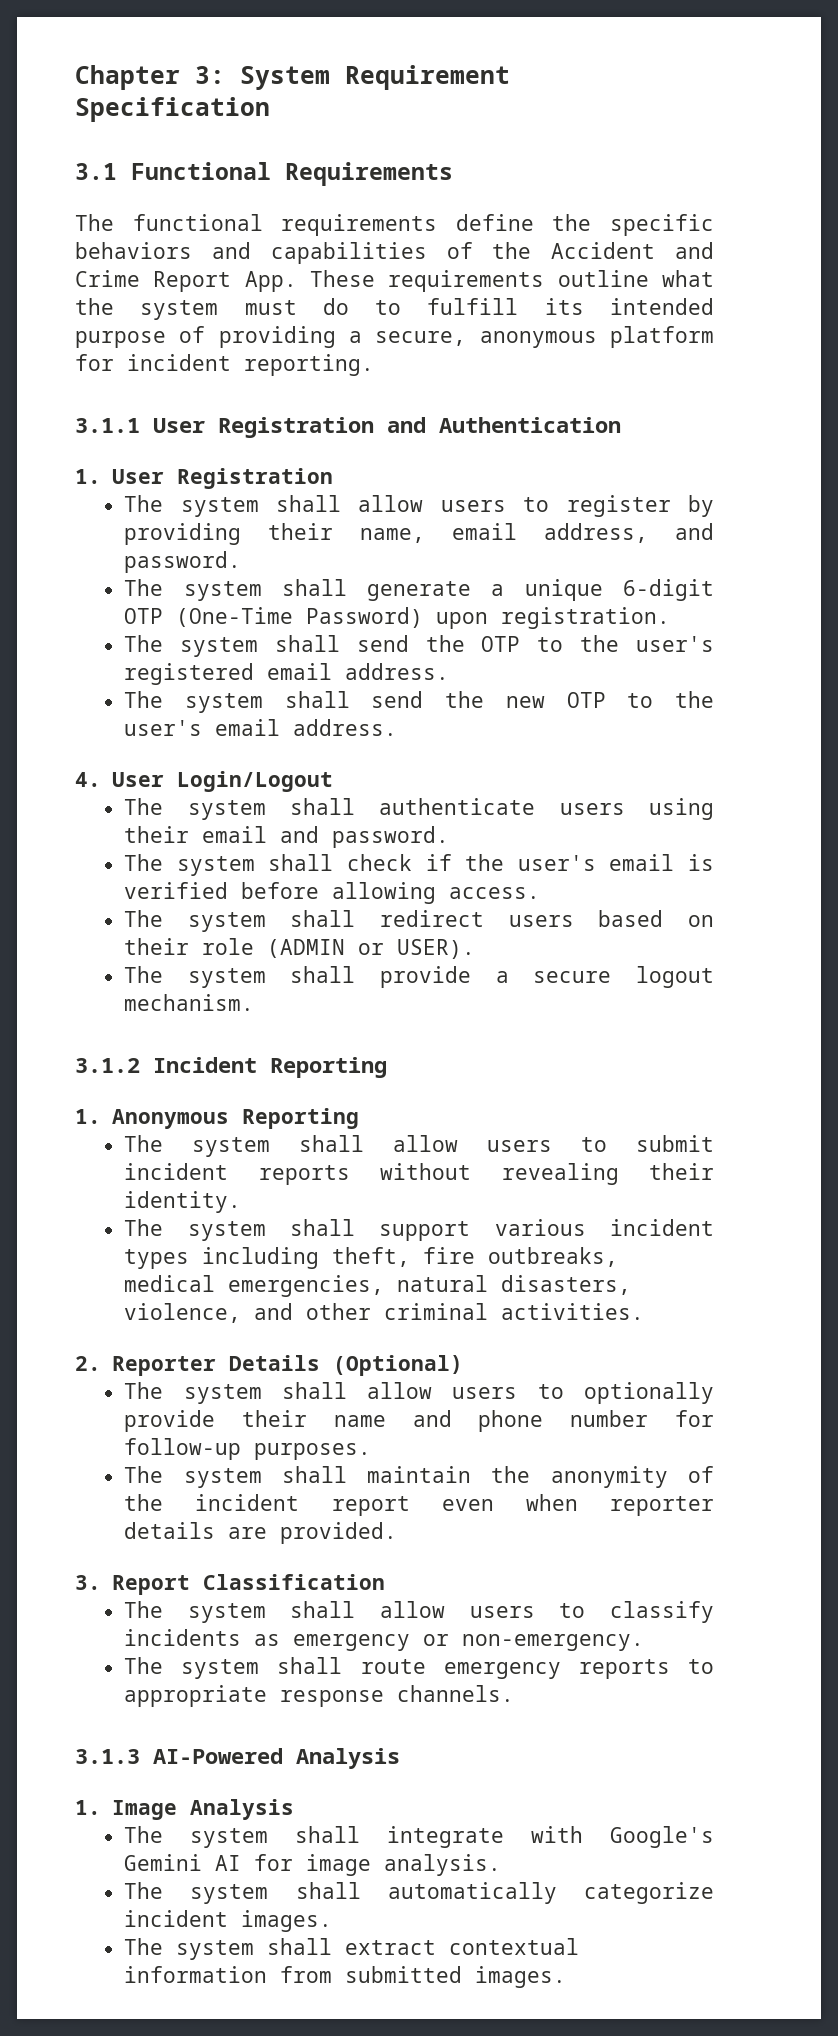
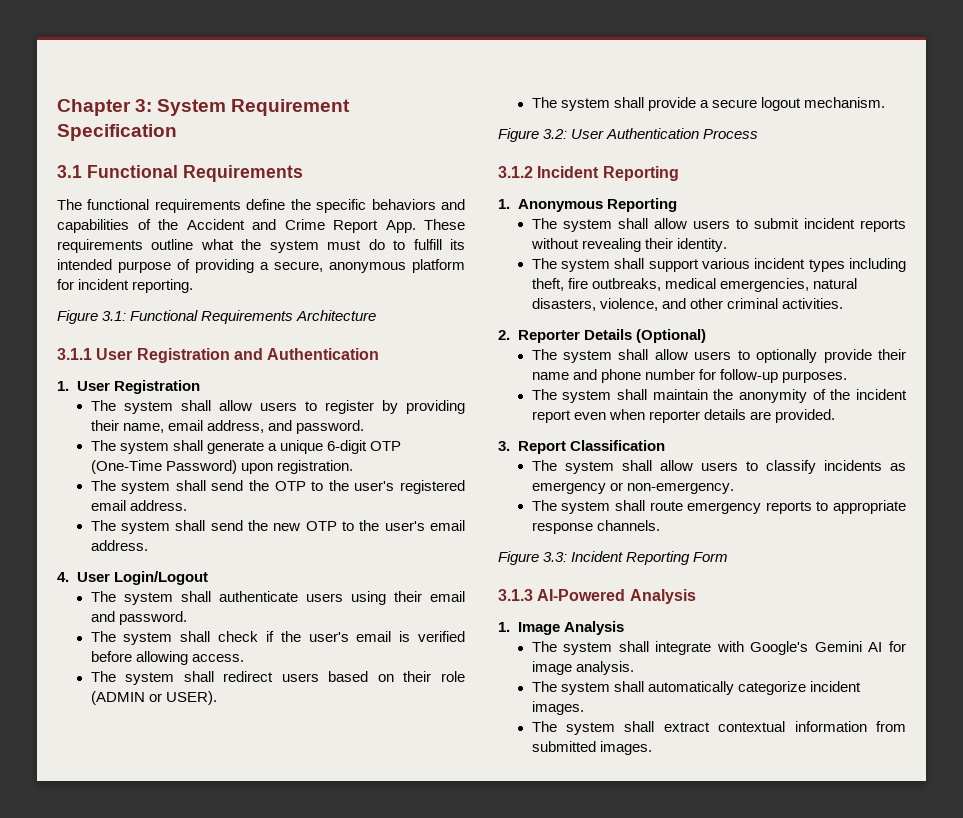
(374, 365) none -> [57,310,377,324] // Figure 3.1: Functional Requirements Architecture
(255, 1002) none -> [498,128,759,142] // Figure 3.2: User Authentication Process
(515, 1693) none -> [498,551,729,565] // Figure 3.3: Incident Reporting Form

